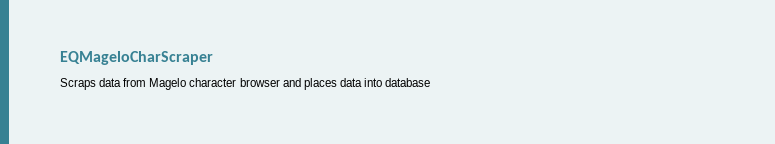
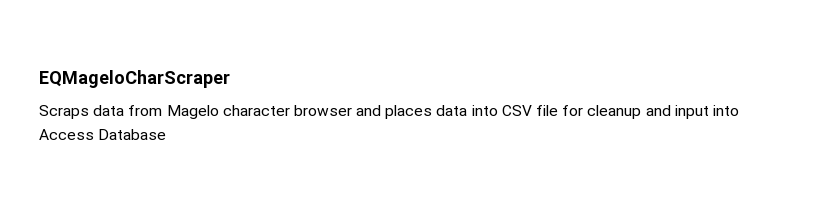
[385,78,431,87] database -> [501,105,739,119] [39,129,167,140] CSV file for cleanup and input into Access Database

